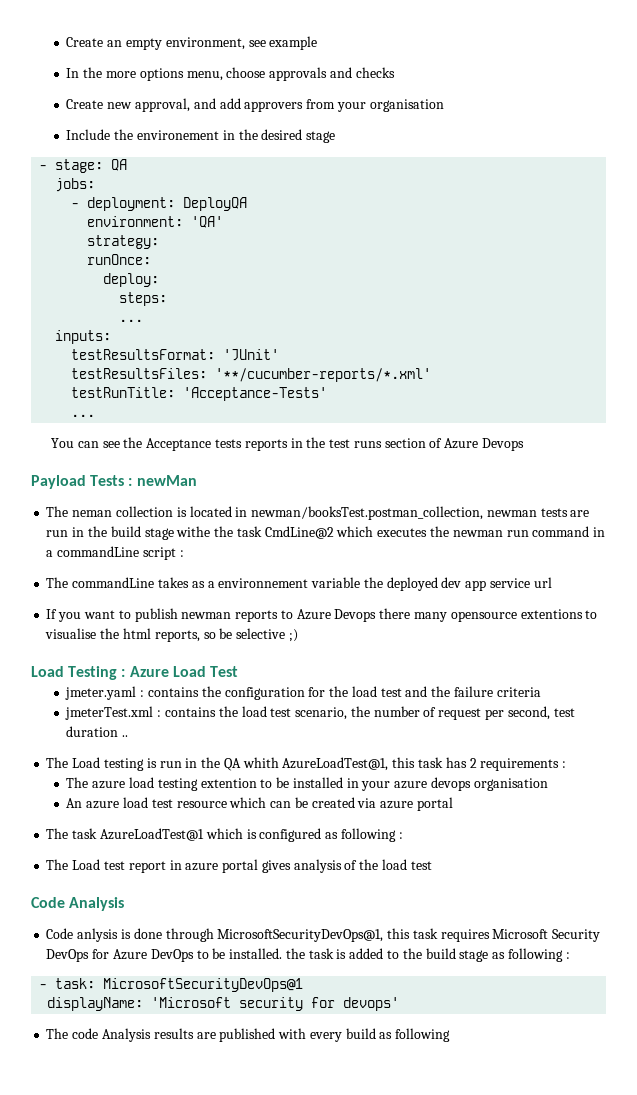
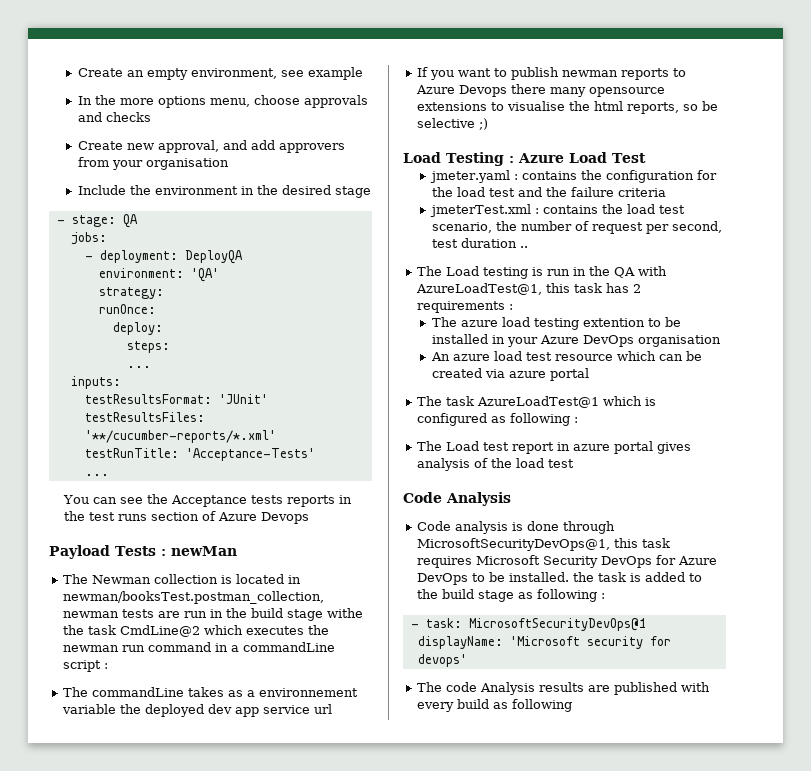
[137,130,220,140] environement -> [154,186,238,195] environment
[72,510,113,517] neman -> [91,575,151,584] Newman
[520,609,583,619] extentions -> [416,102,487,111] extensions
[242,757,279,768] whith -> [637,266,667,276] with
[394,777,472,791] azure devops -> [539,335,634,347] Azure DevOps
[77,928,119,942] anlysis -> [454,521,508,534] analysis

